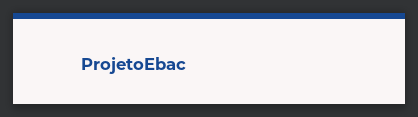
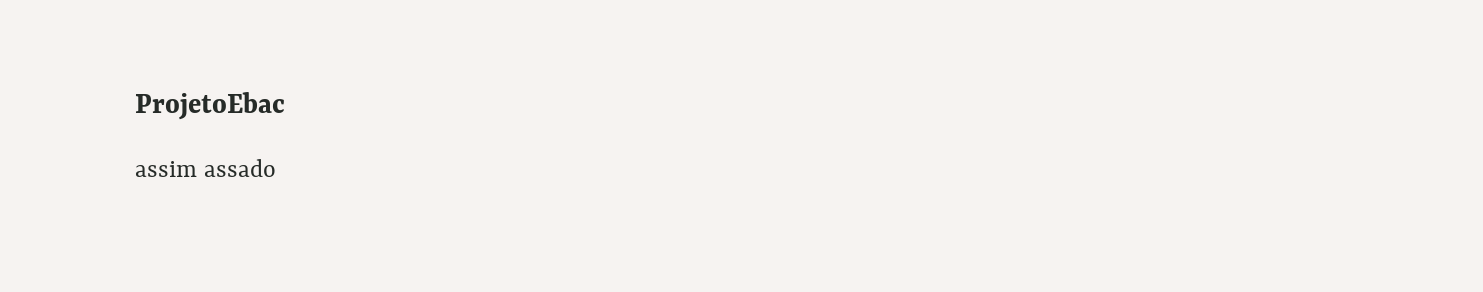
(186, 65) none -> [135,159,277,177] // assim assado

